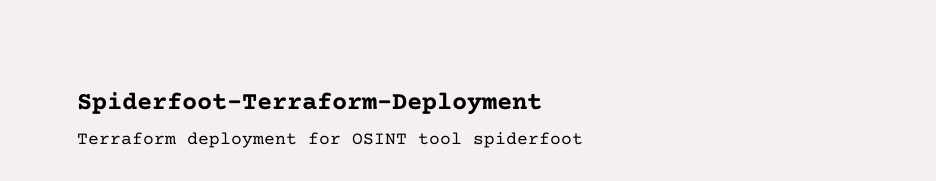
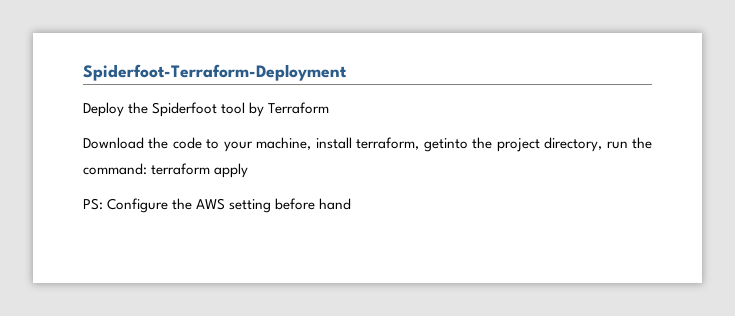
[77,132,583,148] Terraform deployment for OSINT tool spiderfoot -> [83,102,330,117] [83,137,652,152] [83,163,249,178] [83,198,352,213] Deploy the Spiderfoot tool by Terraform // Download the code to your machine, install terraform, getinto the project directory, run the command: terraform apply // PS: Configure the AWS setting before hand

